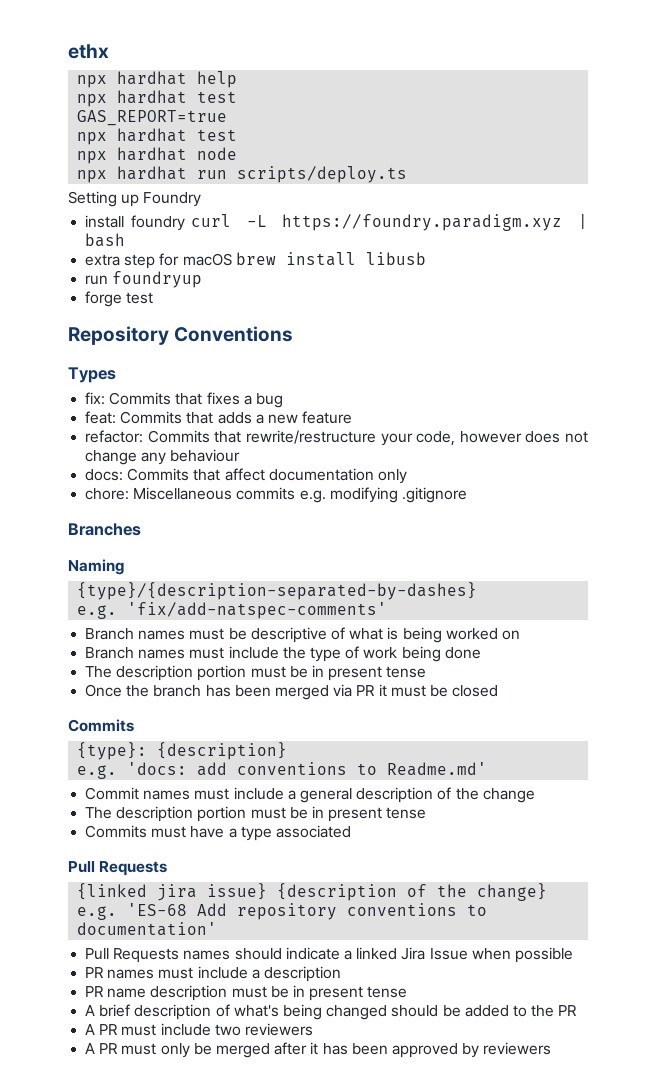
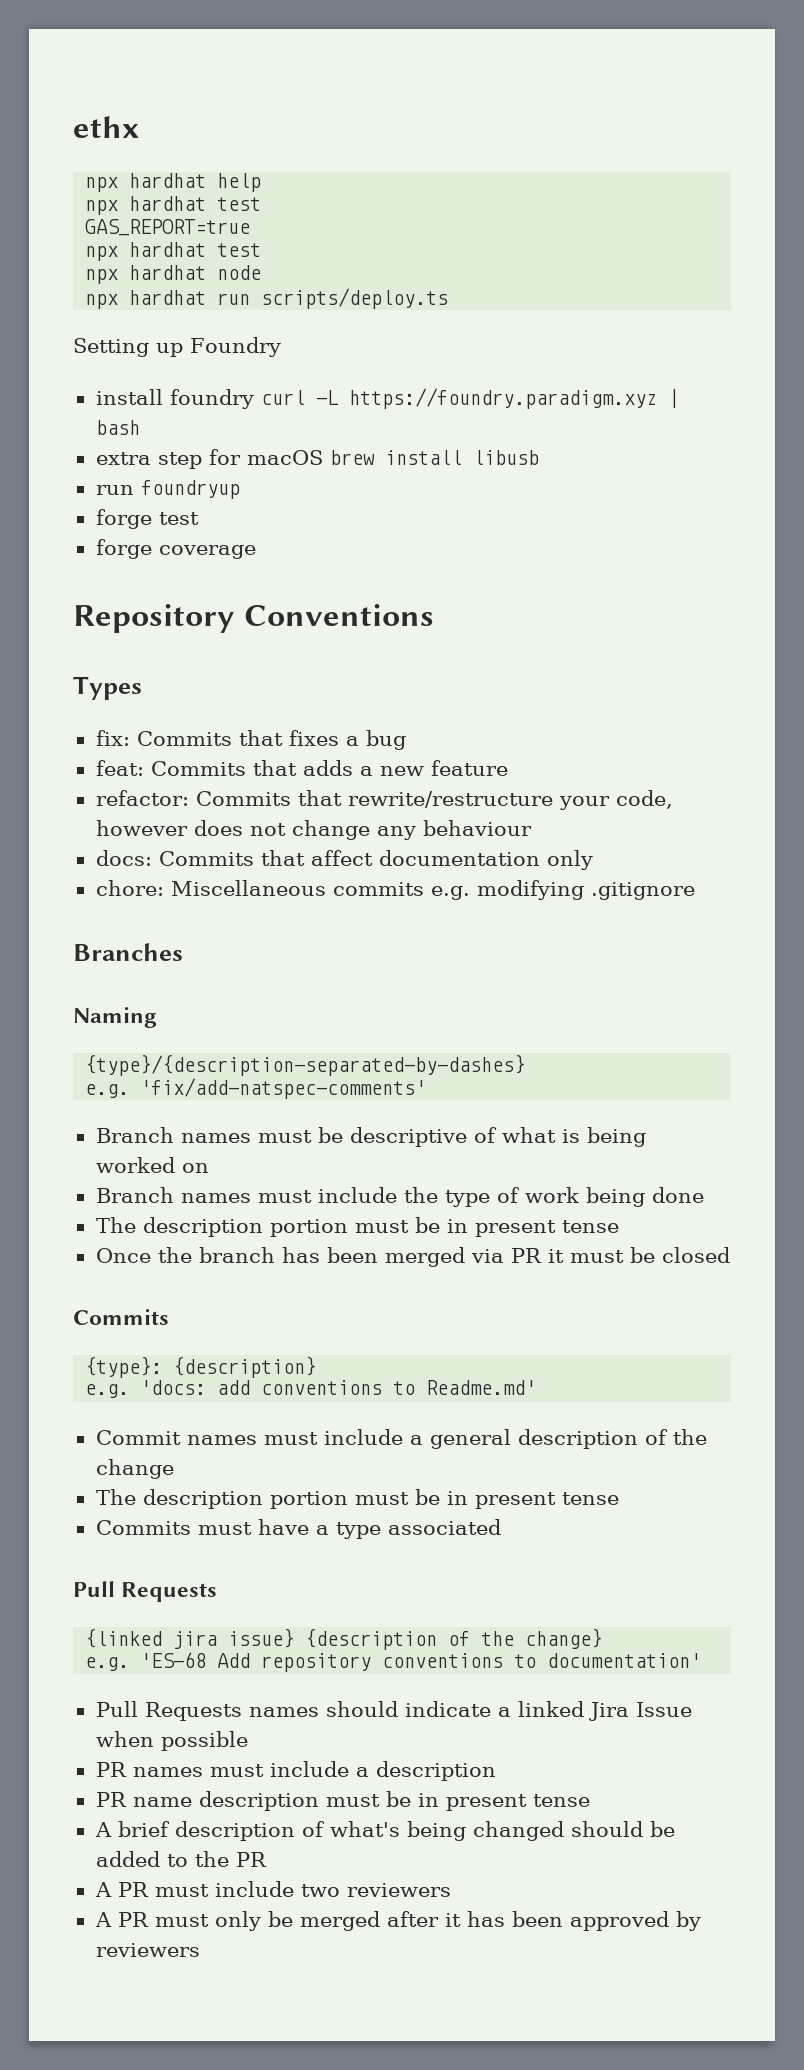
(154, 298) none -> [95,539,256,559] // forge coverage

